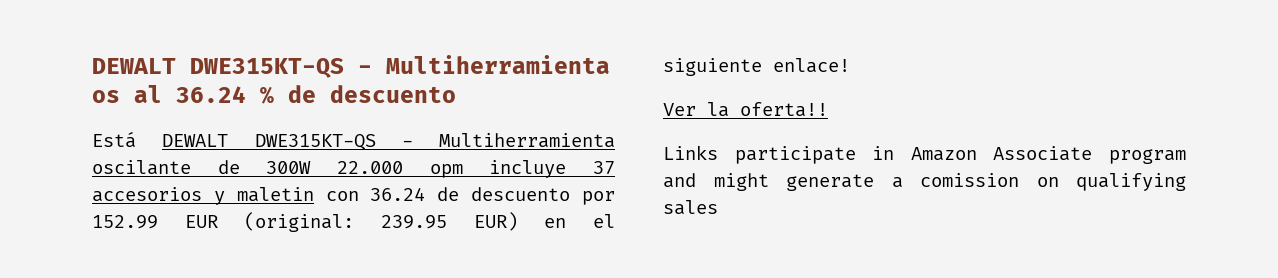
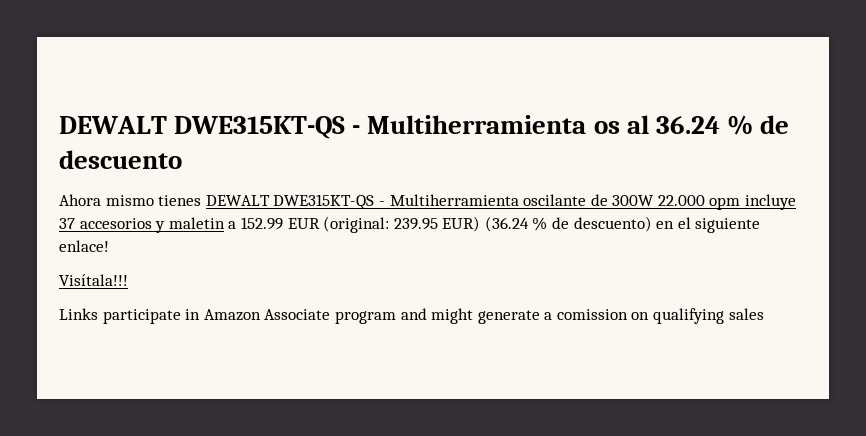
[92,131,136,148] Está -> [59,194,202,206] Ahora mismo tienes
[325,187,615,205] con 36.24 de descuento por -> [228,221,237,229] a
(518, 221) none -> [484,216,652,232] (36.24 % de descuento)
[663,102,828,117] Ver la oferta!! -> [59,274,128,286] Visítala!!!

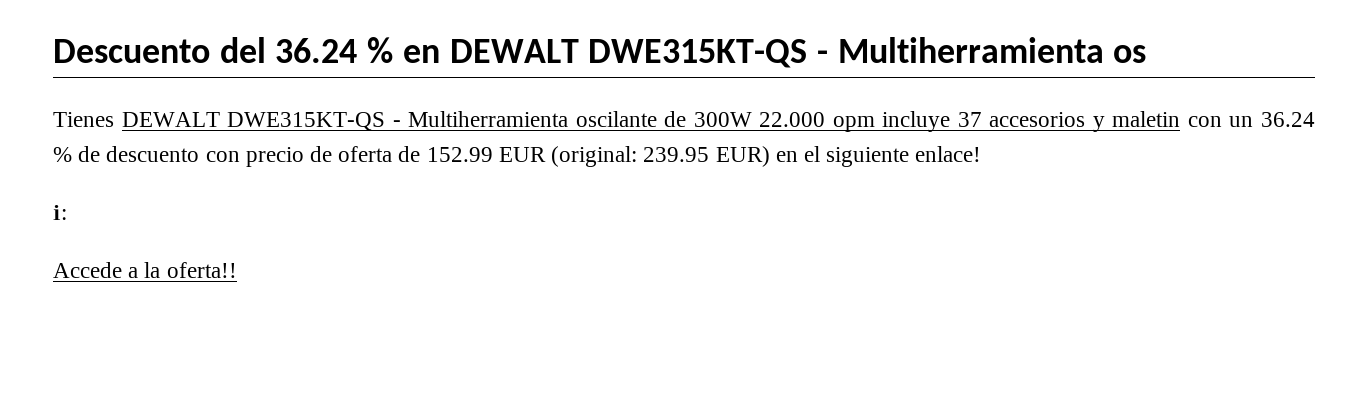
(59, 125) none -> [53,37,440,63] Descuento del 36.24 % en
[626,115,790,135] [59,150,182,169] [59,194,202,206] al 36.24 % de descuento // Ahora mismo tienes -> [53,112,114,127] // Tienes
[228,221,237,229] a -> [1187,112,1315,127] [53,146,421,167] con un 36.24 % de descuento con precio de oferta de
[484,216,652,232] (36.24 % de descuento) -> (770, 156) none
[59,274,128,286] [59,308,764,324] Visítala!!! // Links participate in Amazon Associate program and might generate a comission on qualifying sales -> [53,205,67,220] [53,262,237,278] ℹ: // Accede a la oferta!!

